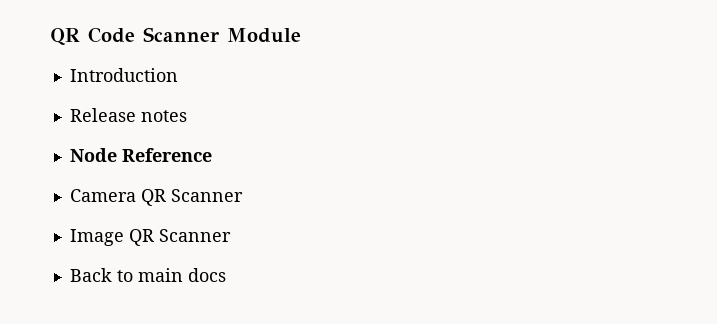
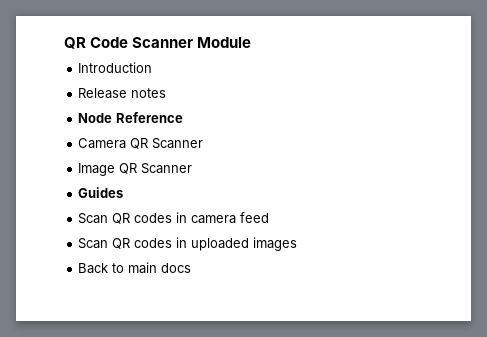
(231, 235) none -> [78,187,124,198] [78,212,270,224] [78,237,298,251] // Guides // Scan QR codes in camera feed // Scan QR codes in uploaded images

